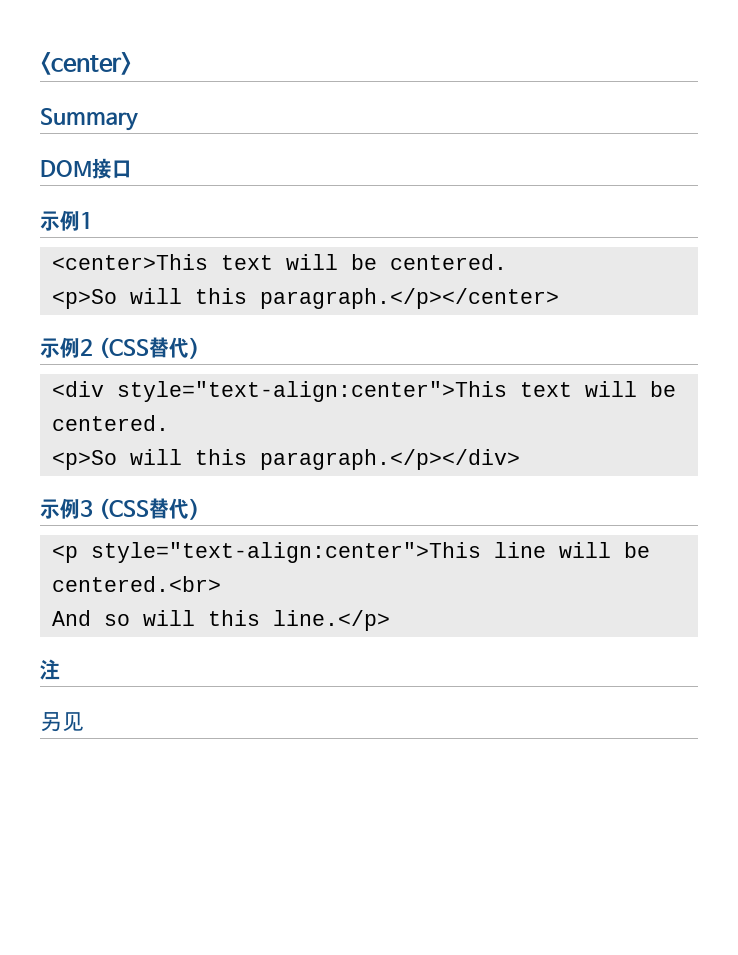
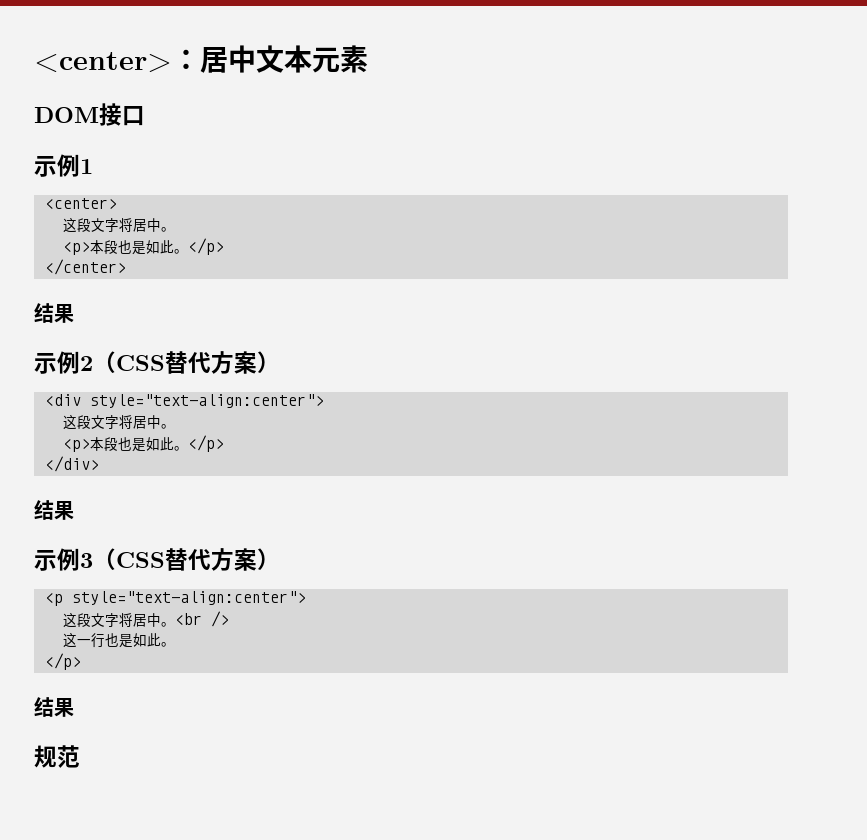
[40,52,132,75] [40,108,138,131] <center> // Summary -> [34,45,368,73] <center>：居中文本元素
[51,254,507,270] [51,288,559,309] <center>This text will be centered. // <p>So will this paragraph.</p></center> -> [44,198,117,209] [62,217,175,233] [62,238,224,255] [44,259,126,275] [34,303,74,323] <center> // 这段文字将居中。 // <p>本段也是如此。</p> // </center> // 结果
[98,337,189,358] (CSS替代 -> [93,351,257,374] （CSS替代方案
[116,381,676,402] [51,415,169,431] [51,449,520,470] style="text-align:center">This text will be centered. // <p>So will this paragraph.</p></div> -> [89,394,324,408] [62,414,175,430] [62,435,224,452] [44,456,99,472] [34,500,74,520] style="text-align:center"> // 这段文字将居中。 // <p>本段也是如此。</p> // </div> // 结果
[98,498,189,519] (CSS替代 -> [93,548,257,571] （CSS替代方案
[90,542,650,563] [51,576,221,592] [51,610,390,631] [40,659,60,680] [40,712,84,732] style="text-align:center">This line will be centered.<br> // And so will this line.</p> // 注 // 另见 -> [71,591,306,605] [62,611,229,628] [62,632,175,648] [44,653,81,670] [34,697,74,717] [34,745,80,768] style="text-align:center"> // 这段文字将居中。<br /> // 这一行也是如此。 // </p> // 结果 // 规范

